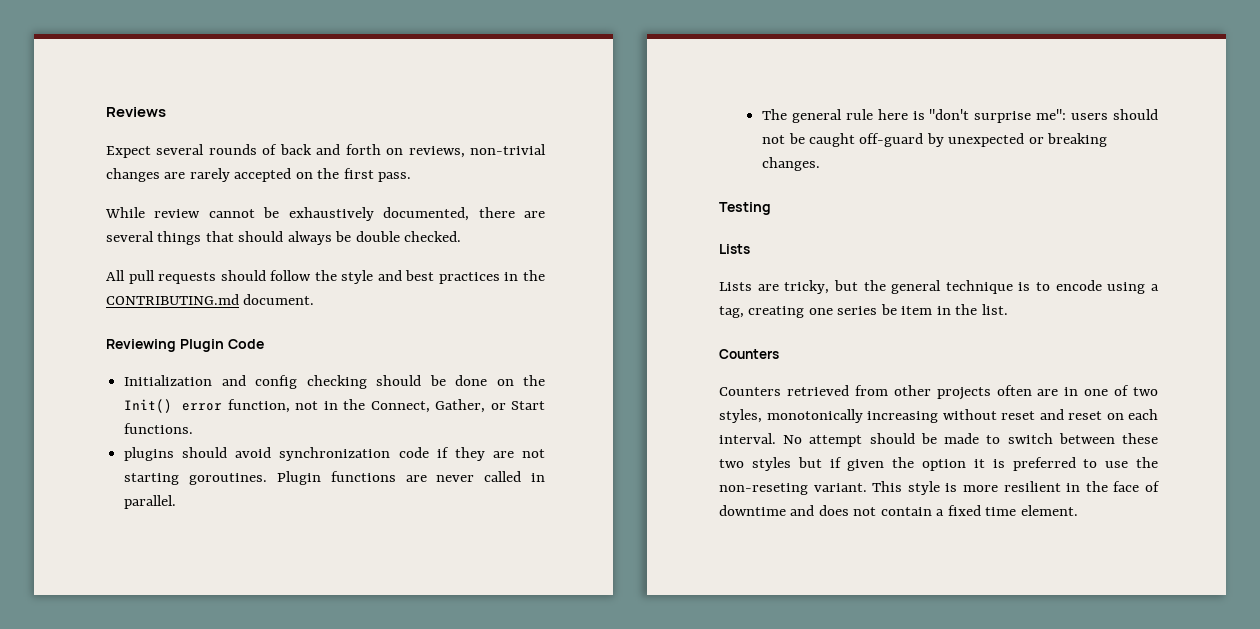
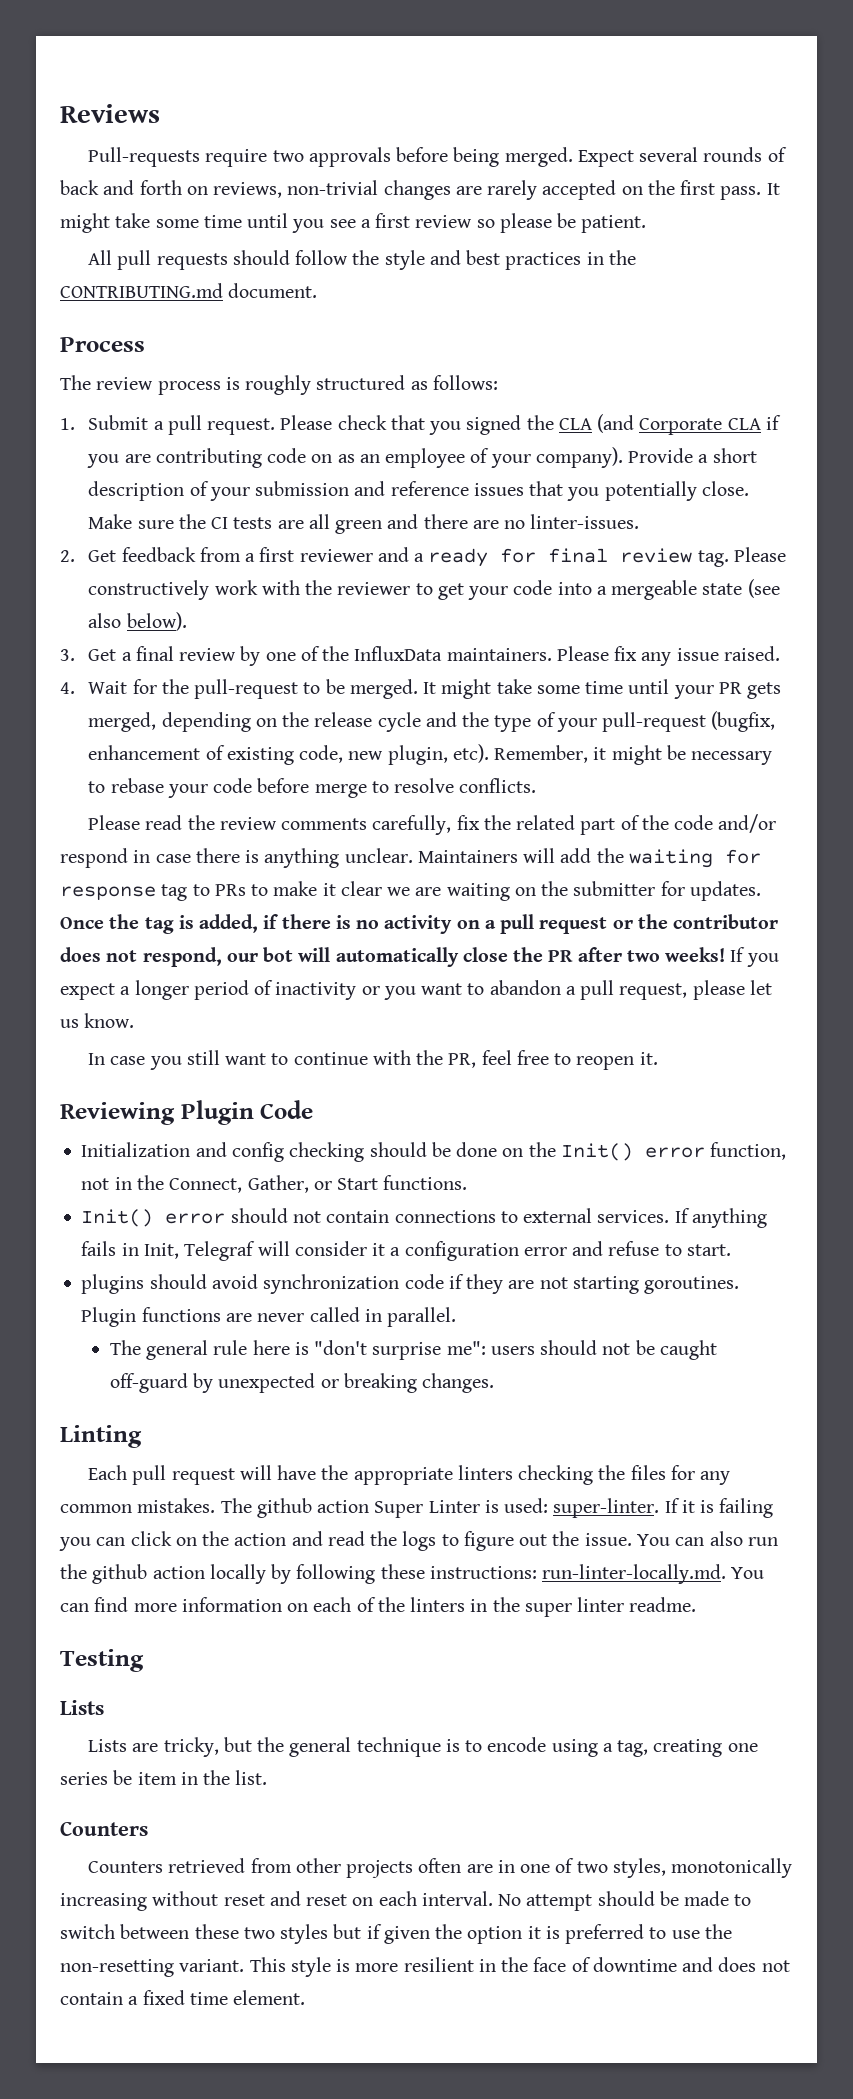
(166, 112) none -> [88,147,573,167] Pull-requests require two approvals before being merged.
[105,207,545,221] [106,231,462,245] // While review cannot be exhaustively documented, there are several things that should always be double checked. -> [766,183,780,195] [60,213,647,233] It might take some time until you see a first review so please be patient.
(315, 299) none -> [60,337,145,352] [60,375,498,395] [60,414,782,435] [87,447,757,468] [88,481,749,501] [88,514,640,534] [60,547,786,567] [88,579,780,600] [88,612,187,631] [60,646,781,666] [60,679,782,699] [88,711,776,732] [88,744,773,765] [88,778,537,798] [88,814,777,835] [60,848,761,868] [60,881,761,901] [60,914,779,934] [60,947,779,967] [60,980,772,1000] [60,1013,135,1028] [88,1050,658,1070] // Process // The review process is roughly structured as follows: // 1. Submit a pull request. Please check that you signed the CLA (and Corporate CLA if you are contributing code on as an employee of your company). Provide a short description of your submission and reference issues that you potentially close. Make sure the CI tests are all green and there are no linter-issues. // 2. Get feedback from a first reviewer and a ready for final review tag. Please constructively work with the reviewer to get your code into a mergeable state (see also below). // 3. Get a final review by one of the InfluxData maintainers. Please fix any issue raised. // 4. Wait for the pull-request to be merged. It might take some time until your PR gets merged, depending on the release cycle and the type of your pull-request (bugfix, enhancement of existing code, new plugin, etc). Remember, it might be necessary to rebase your code before merge to resolve conflicts. // Please read the review comments carefully, fix the related part of the code and/or respond in case there is anything unclear. Maintainers will add the waiting for response tag to PRs to make it clear we are waiting on the submitter for updates. Once the tag is added, if there is no activity on a pull request or the contributor does not respond, our bot will automatically close the PR after two weeks! If you expect a longer period of inactivity or you want to abandon a pull request, please let us know. // In case you still want to continue with the PR, feel free to reopen it.
(194, 428) none -> [81,1208,767,1228] [81,1241,731,1261] // Init() error should not contain connections to external services. If anything fails in Init, Telegraf will consider it a configuration error and refuse to start.
(821, 164) none -> [60,1425,142,1448] [88,1465,731,1485] [60,1498,774,1518] [59,1531,778,1551] [60,1564,765,1584] [60,1597,697,1617] // Linting // Each pull request will have the appropriate linters checking the files for any common mistakes. The github action Super Linter is used: super-linter. If it is failing you can click on the action and read the logs to figure out the issue. You can also run the github action locally by following these instructions: run-linter-locally.md. You can find more information on each of the linters in the super linter readme.
[719,483,808,495] non-reseting -> [60,1959,174,1977] non-resetting

